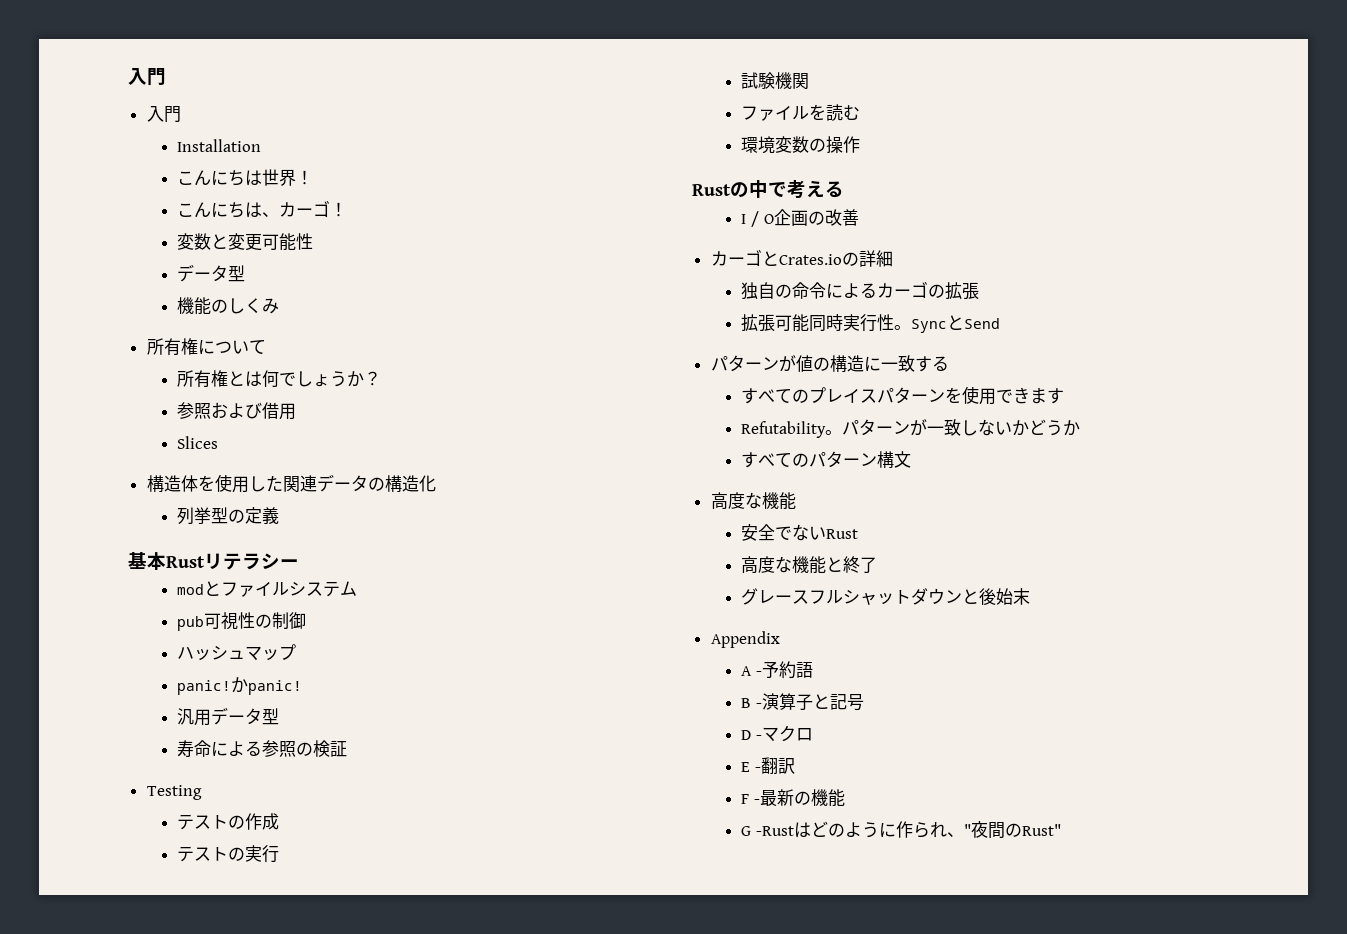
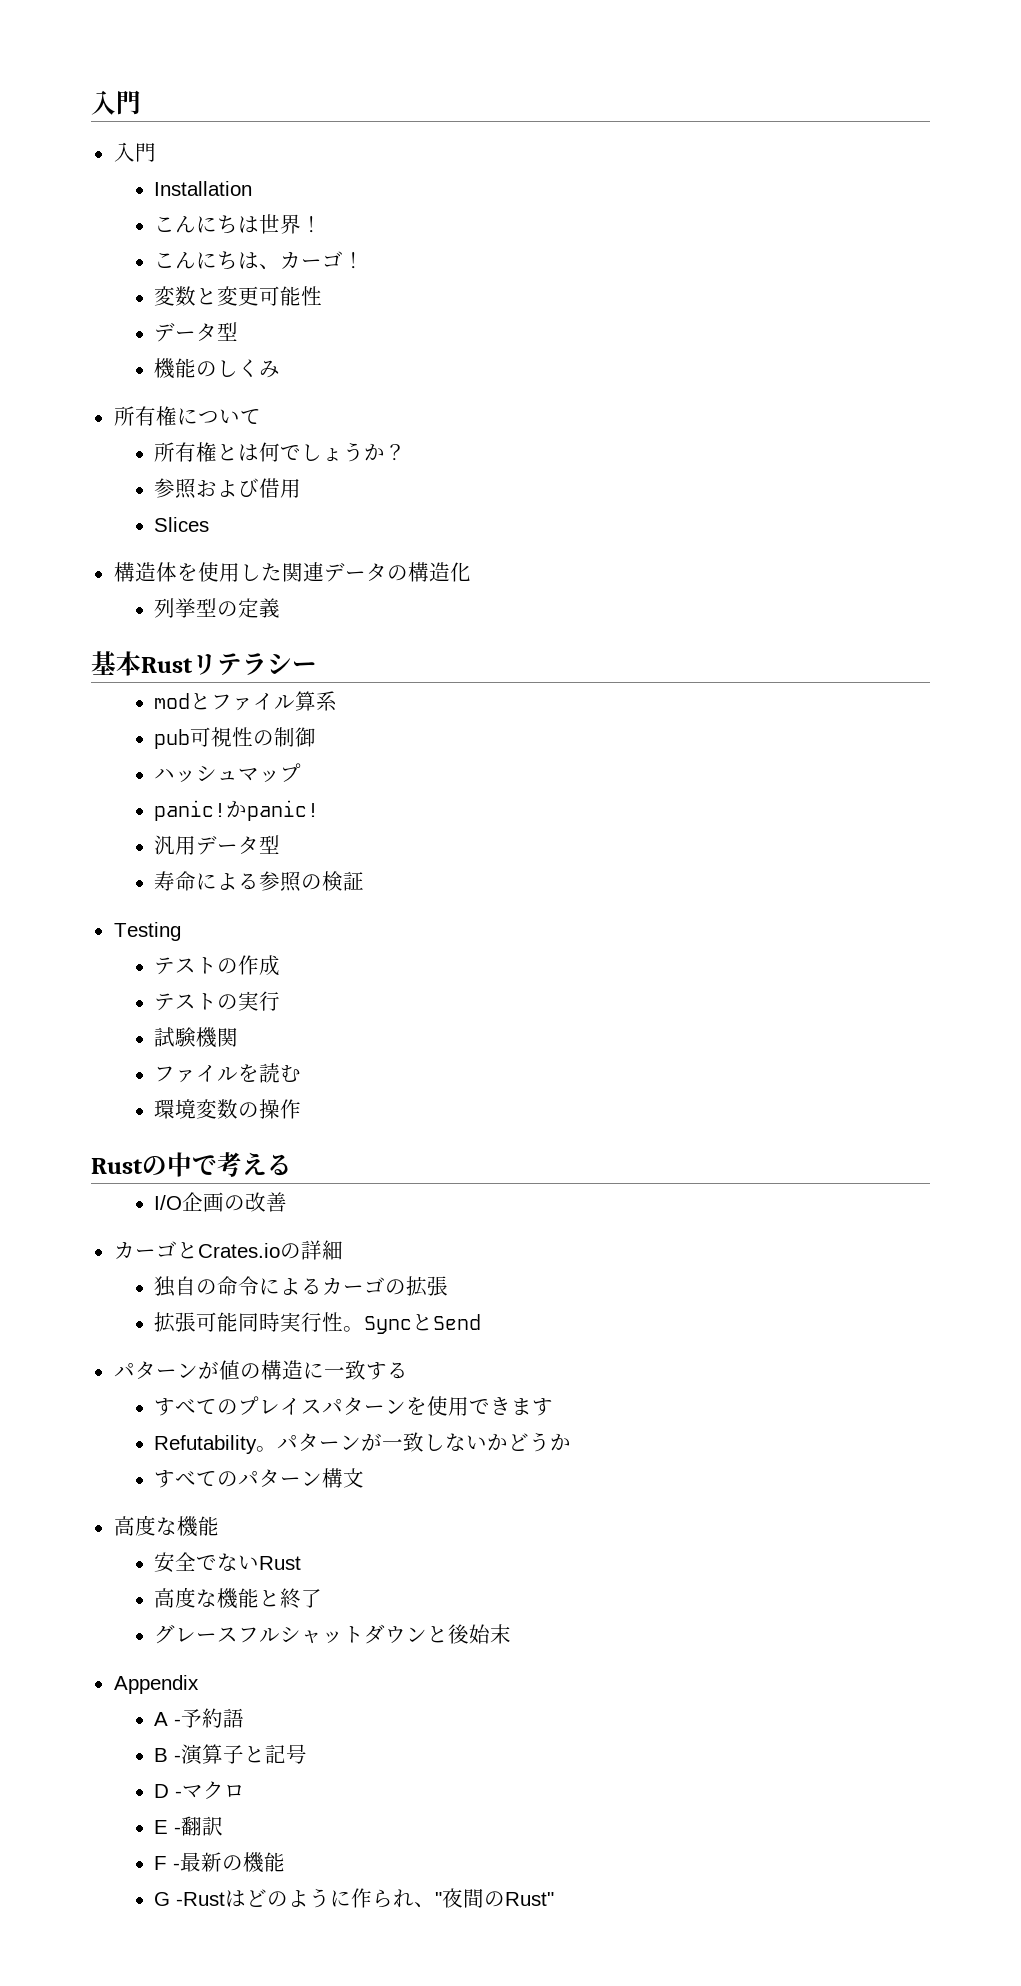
[289,581,358,597] システム -> [295,691,338,711] 算系
[741,211,774,227] I / O -> [154,1195,183,1210] I/O

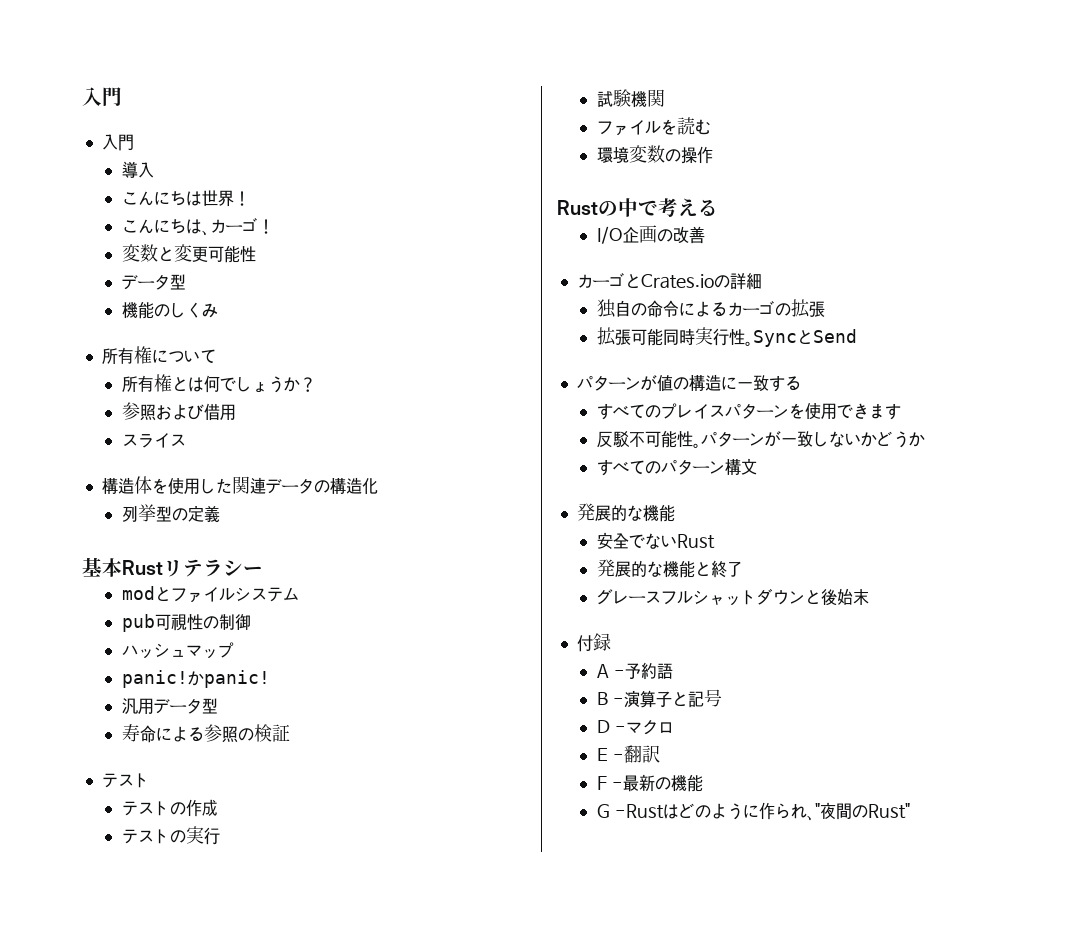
[154,181,253,196] Installation -> [121,161,154,178] 導入
[154,517,210,532] Slices -> [121,433,186,448] スライス
[295,691,338,711] 算系 -> [234,587,299,602] システム
[113,922,181,941] Testing -> [101,773,150,788] テスト
[154,1435,258,1454] Refutability -> [596,430,693,448] 反駁不可能性
[113,1515,156,1536] 高度 -> [576,503,627,522] 発展的
[154,1587,197,1608] 高度 -> [596,559,647,578] 発展的
[113,1675,199,1694] Appendix -> [576,633,611,652] 付録

